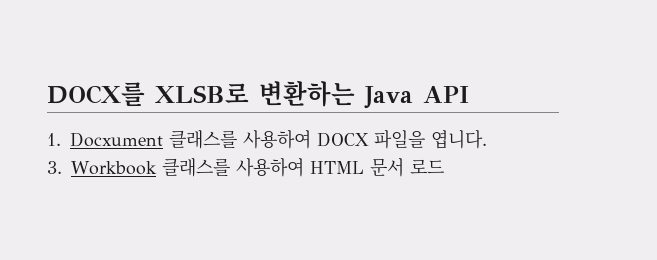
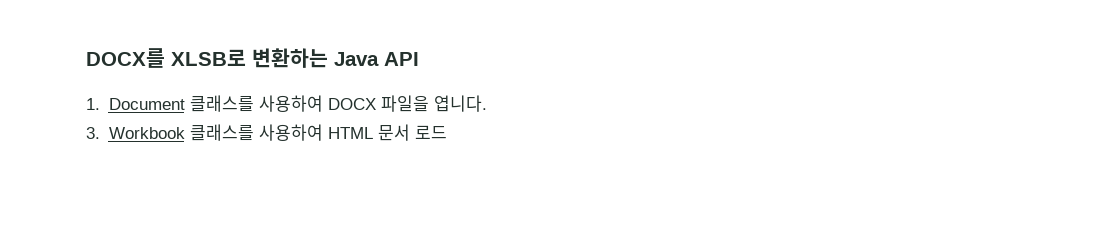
[70,132,163,147] Docxument -> [108,98,185,110] Document

